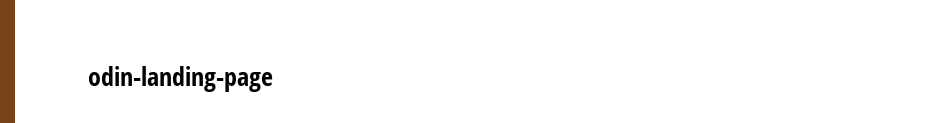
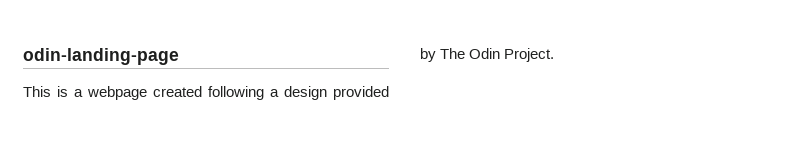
(273, 79) none -> [23,86,389,100] [420,48,555,62] // This is a webpage created following a design provided by The Odin Project.

